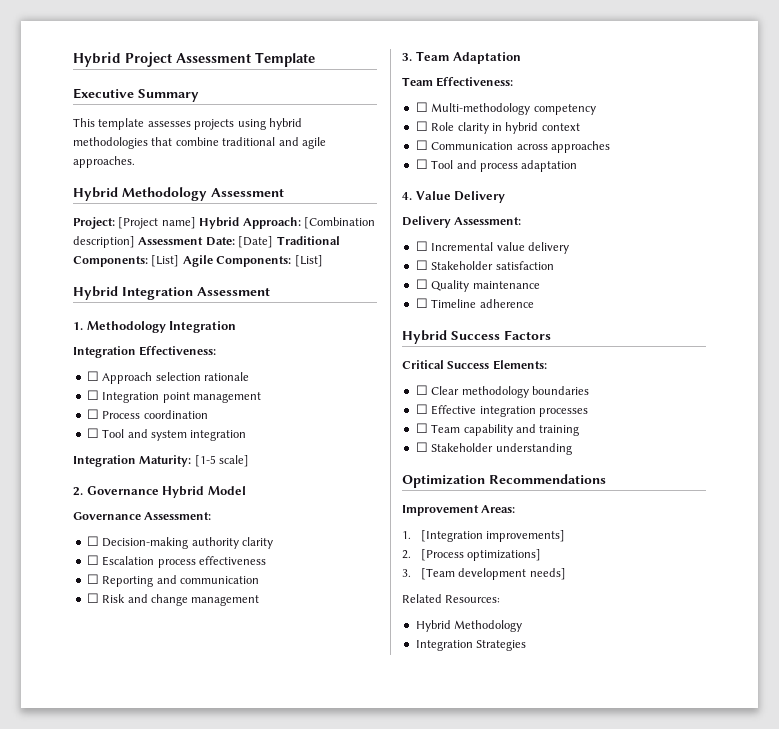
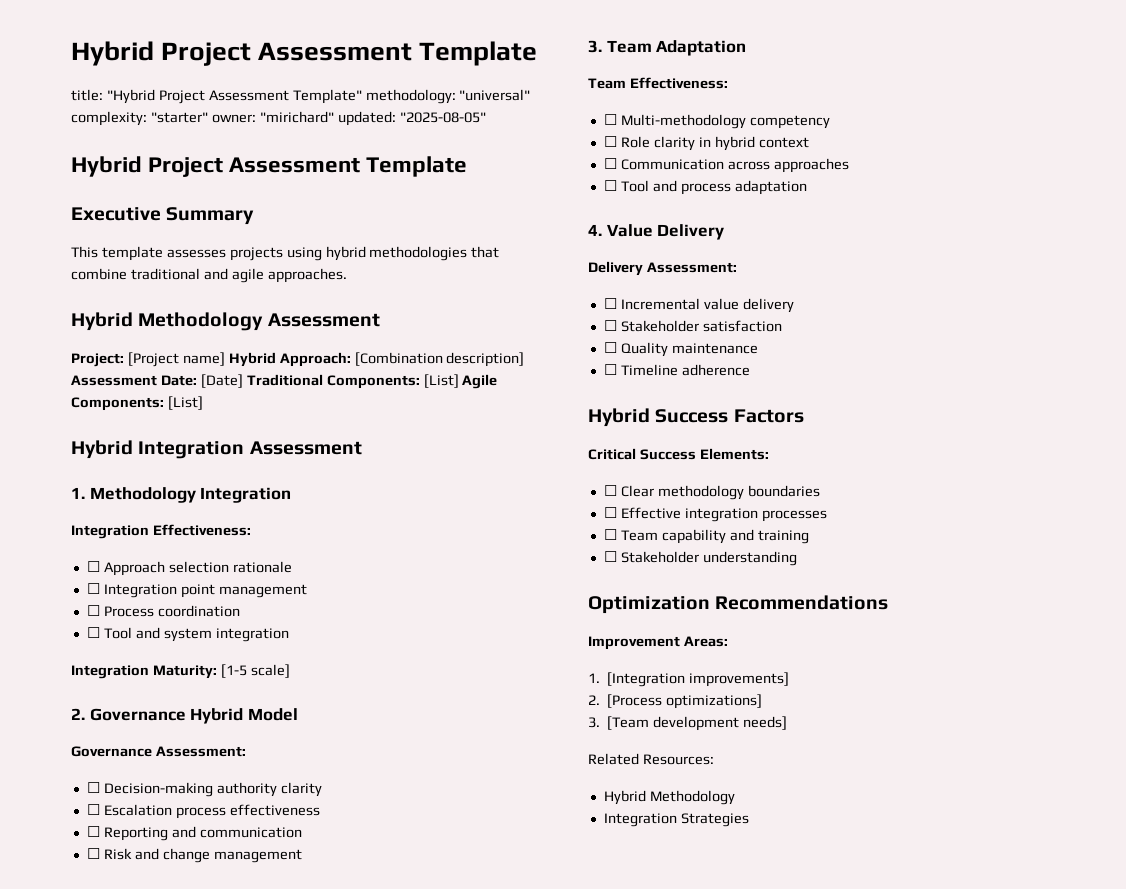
[73,52,315,67] Hybrid Project Assessment Template -> [71,41,538,66] [71,89,531,104] [71,111,486,126] [71,156,468,177] Hybrid Project Assessment Template // title: "Hybrid Project Assessment Template" methodology: "universal" complexity: "starter" owner: "mirichard" updated: "2025-08-05" // Hybrid Project Assessment Template

